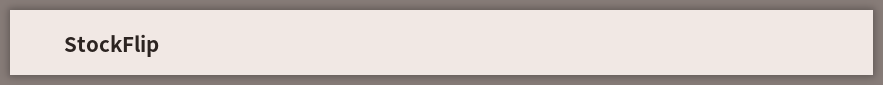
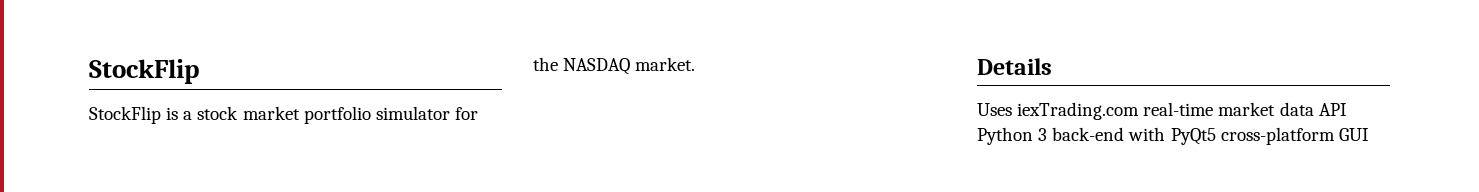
[64,34,159,57] StockFlip -> [89,59,199,84] [89,106,478,124] [533,57,696,75] [977,58,1052,75] [977,102,1347,120] [977,127,1369,145] StockFlip // StockFlip is a stock market portfolio simulator for the NASDAQ market. // Details // Uses iexTrading.com real-time market data API Python 3 back-end with PyQt5 cross-platform GUI

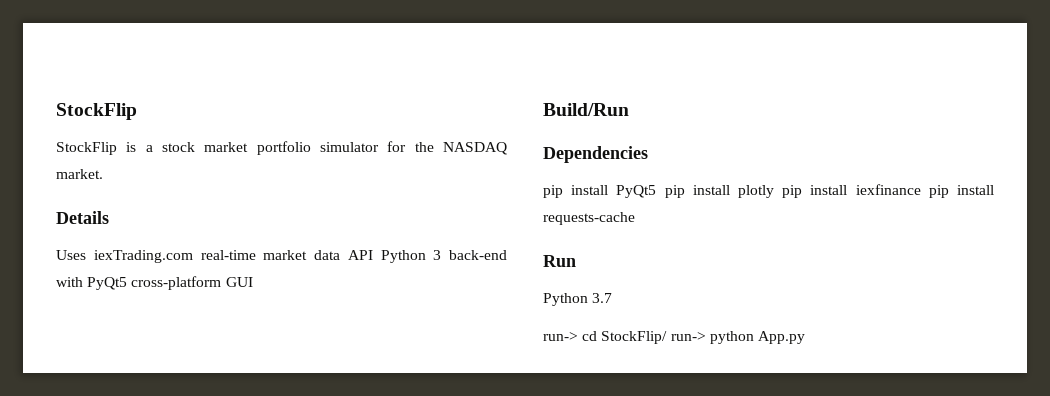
(1369, 134) none -> [543,103,629,116] [543,146,648,163] [543,184,994,198] [543,212,635,225] [543,255,576,267] [543,293,613,306] [543,331,805,344] // Build/Run // Dependencies // pip install PyQt5 pip install plotly pip install iexfinance pip install requests-cache // Run // Python 3.7 // run-> cd StockFlip/ run-> python App.py

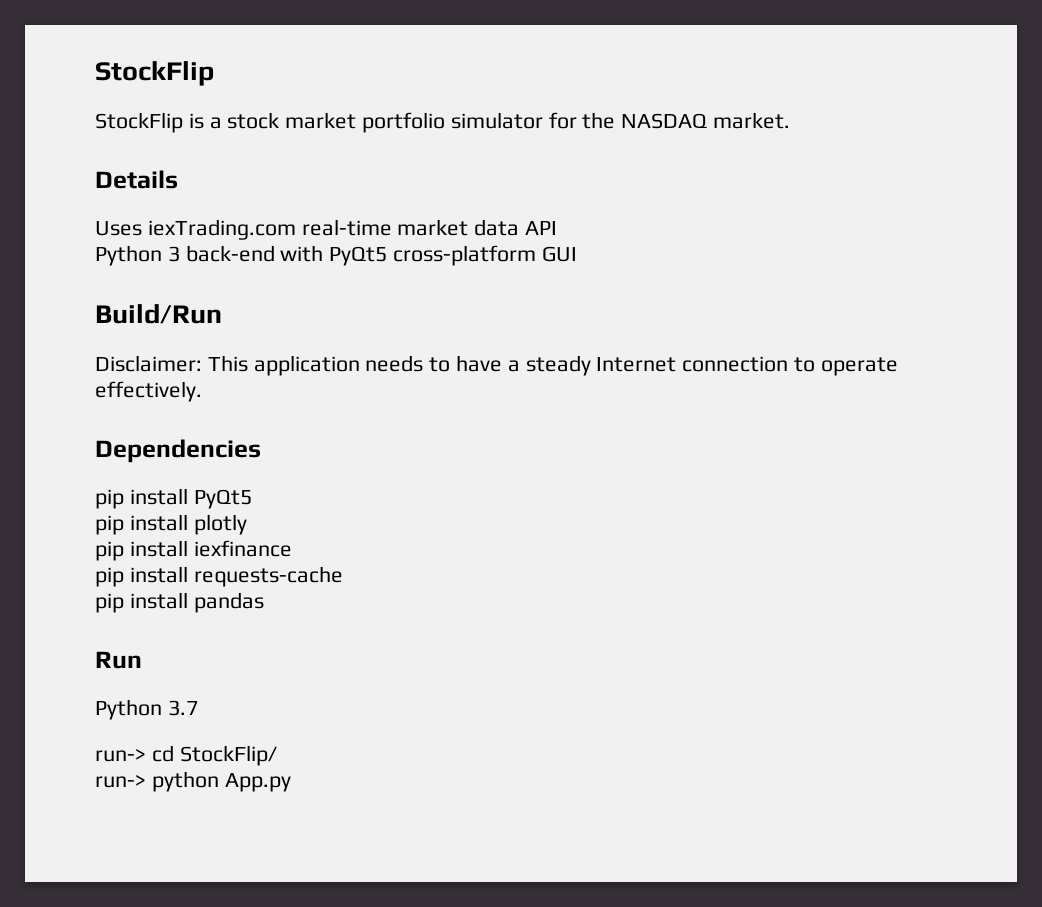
(373, 255) none -> (558, 228) //
(629, 109) none -> [95,355,898,376] [95,381,202,402] // Disclaimer: This application needs to have a steady Internet connection to operate effectively.
(657, 191) none -> (252, 499) //
(774, 191) none -> (247, 524) //
(921, 189) none -> (292, 548) //
(635, 218) none -> [95,592,264,613] // pip install pandas
(668, 337) none -> (277, 755) //

